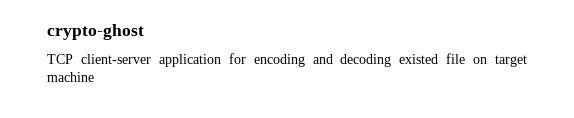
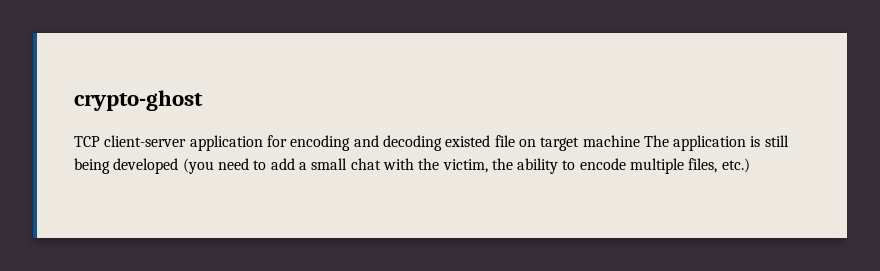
(94, 77) none -> [643,135,789,151] [74,158,750,174] The application is still being developed (you need to add a small chat with the victim, the ability to encode multiple files, etc.)

